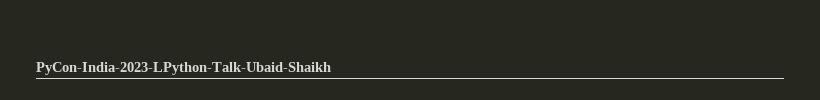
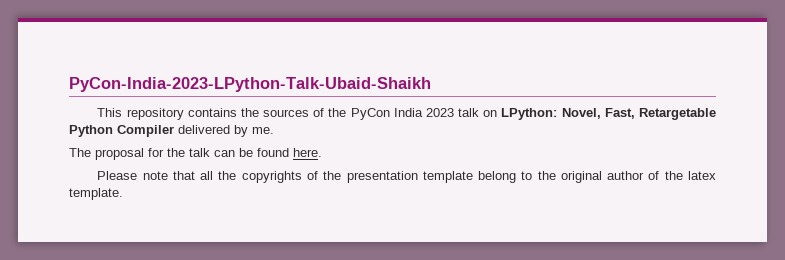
(331, 68) none -> [97,108,716,120] [69,125,274,137] [69,148,322,160] [97,171,717,183] [69,188,123,200] // This repository contains the sources of the PyCon India 2023 talk on LPython: Novel, Fast, Retargetable Python Compiler delivered by me. // The proposal for the talk can be found here. // Please note that all the copyrights of the presentation template belong to the original author of the latex template.

